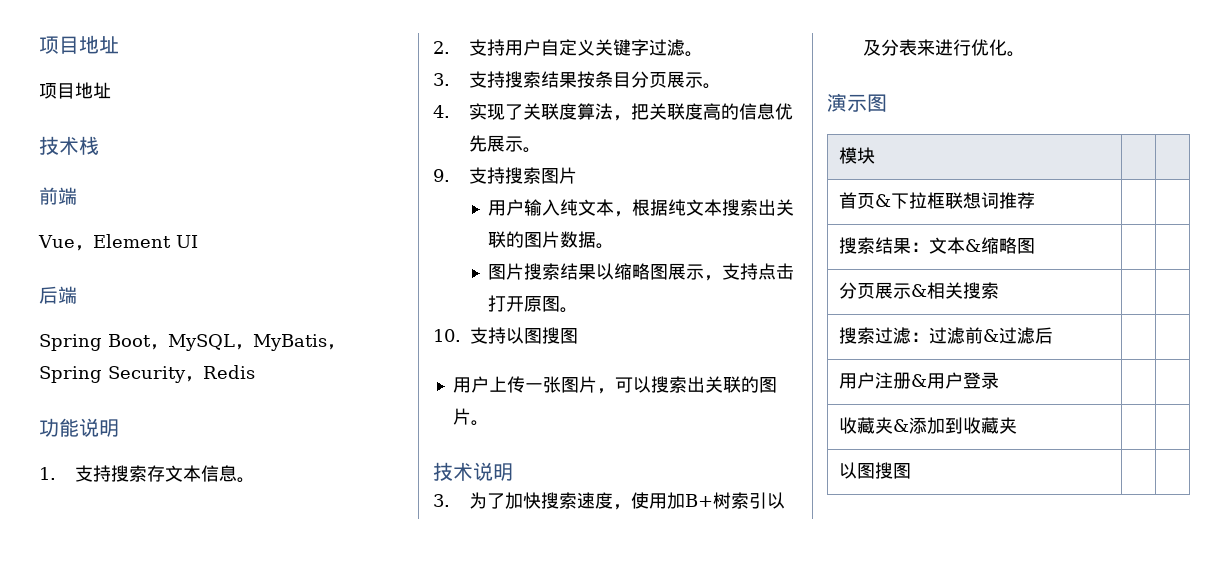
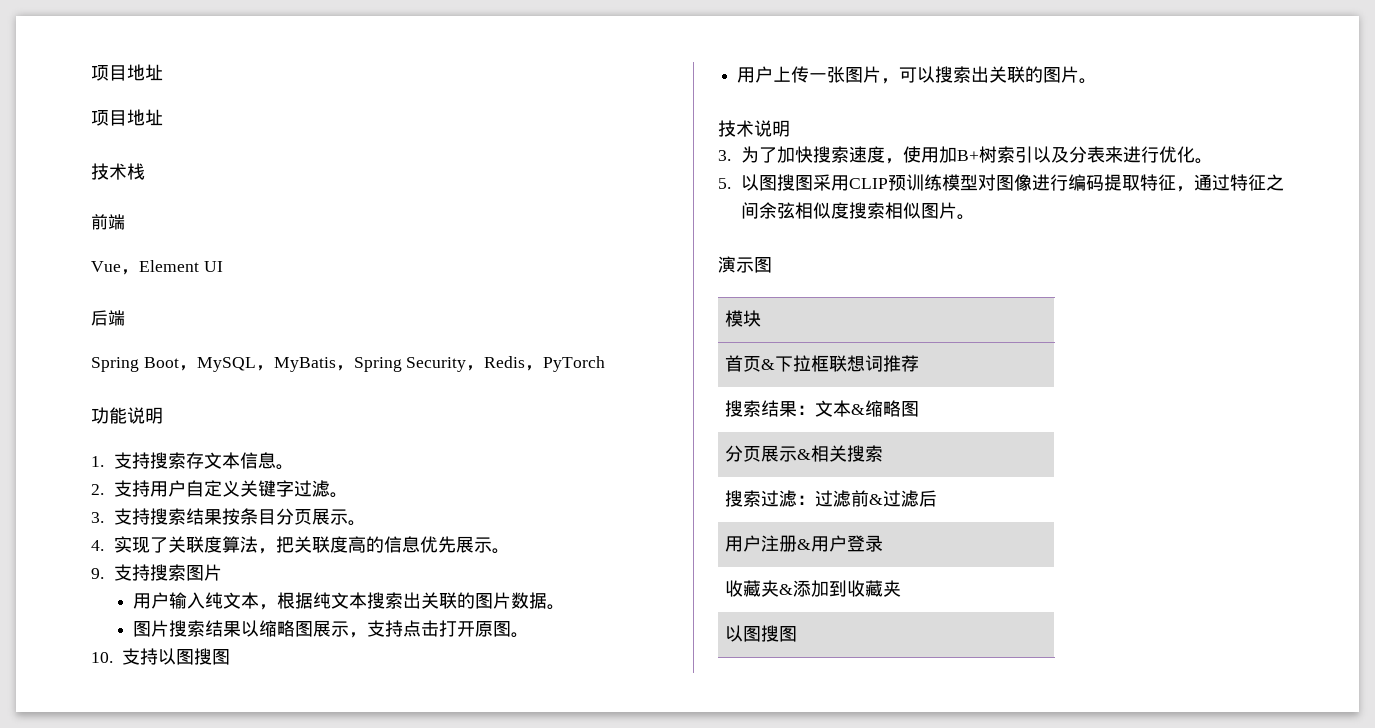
(255, 372) none -> [525,356,606,372] ，PyTorch
(1025, 54) none -> [718,174,1285,192] [741,202,976,220] // 5.以图搜图采用CLIP预训练模型对图像进行编码提取特征，通过特征之间余弦相似度搜索相似图片。

